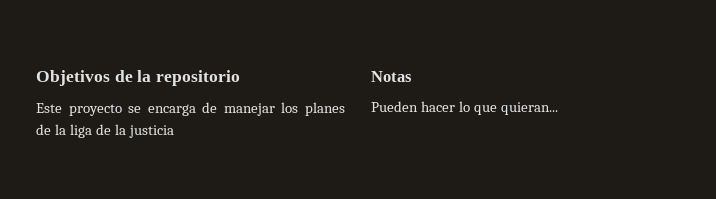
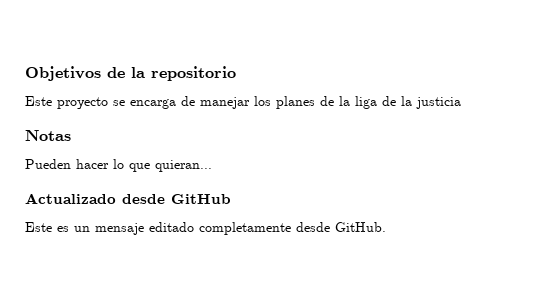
(558, 108) none -> [25,193,231,204] [25,222,386,235] // Actualizado desde GitHub // Este es un mensaje editado completamente desde GitHub.

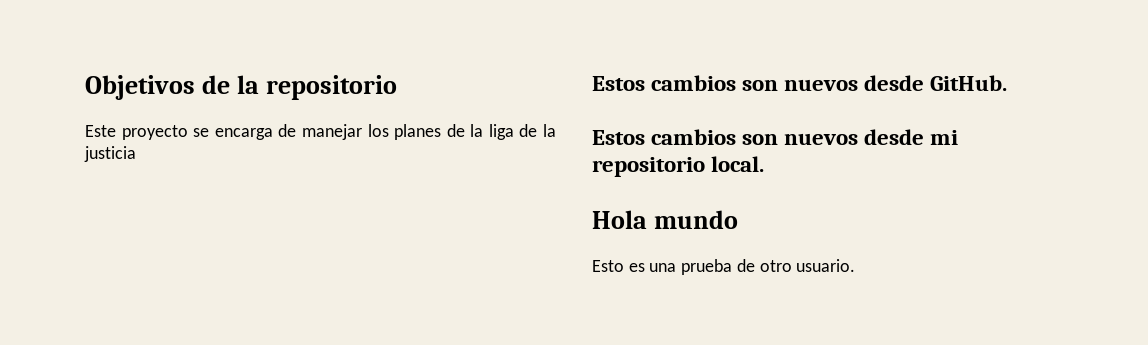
[25,130,71,141] [25,159,212,172] [25,193,231,204] [25,222,386,235] Notas // Pueden hacer lo que quieran... // Actualizado desde GitHub // Este es un mensaje editado completamente desde GitHub. -> [592,75,1008,91] [592,129,959,145] [592,156,765,177] [592,210,739,229] [592,259,856,275] Estos cambios son nuevos desde GitHub. // Estos cambios son nuevos desde mi repositorio local. // Hola mundo // Esto es una prueba de otro usuario.

